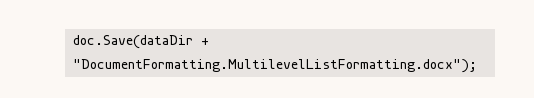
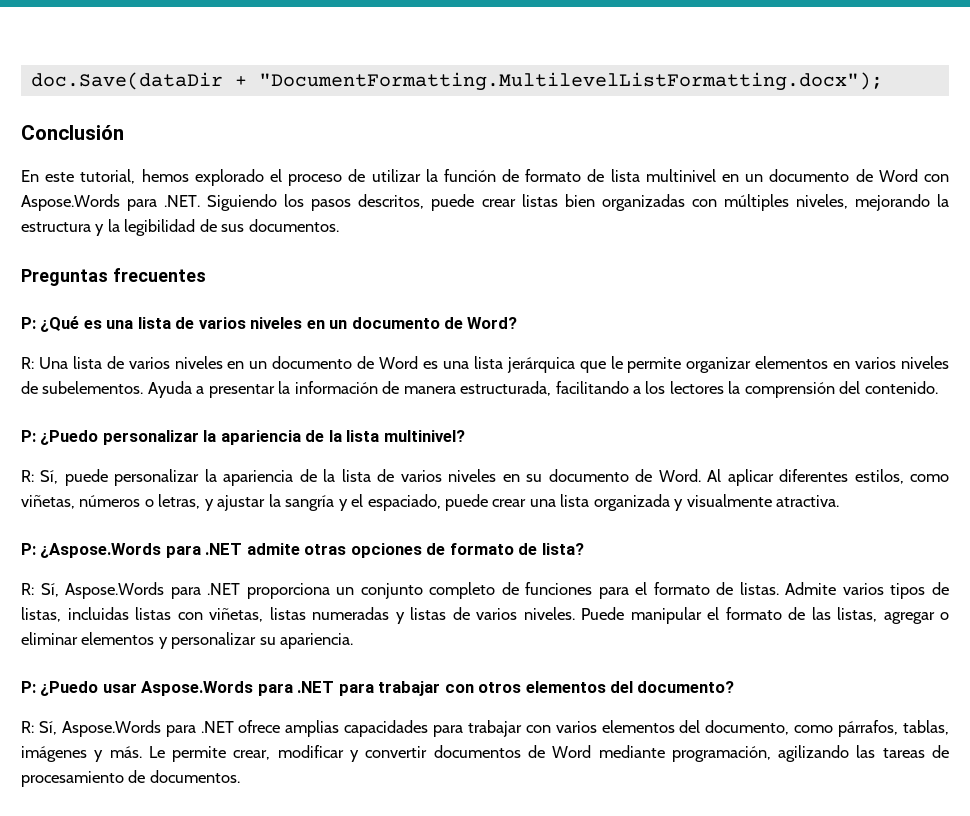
(478, 66) none -> [21,125,124,140] [21,169,949,186] [21,194,949,211] [21,219,339,236] [21,268,206,286] [21,316,518,332] [21,356,949,373] [21,381,938,398] [21,430,465,445] [21,469,950,486] [21,494,840,511] [21,543,584,558] [21,582,949,599] [21,607,949,624] [21,632,354,649] [21,681,735,696] [21,720,949,737] [21,745,949,762] [21,770,240,787] // Conclusión // En este tutorial, hemos explorado el proceso de utilizar la función de formato de lista multinivel en un documento de Word con Aspose.Words para .NET. Siguiendo los pasos descritos, puede crear listas bien organizadas con múltiples niveles, mejorando la estructura y la legibilidad de sus documentos. // Preguntas frecuentes // P: ¿Qué es una lista de varios niveles en un documento de Word? // R: Una lista de varios niveles en un documento de Word es una lista jerárquica que le permite organizar elementos en varios niveles de subelementos. Ayuda a presentar la información de manera estructurada, facilitando a los lectores la comprensión del contenido. // P: ¿Puedo personalizar la apariencia de la lista multinivel? // R: Sí, puede personalizar la apariencia de la lista de varios niveles en su documento de Word. Al aplicar diferentes estilos, como viñetas, números o letras, y ajustar la sangría y el espaciado, puede crear una lista organizada y visualmente atractiva. // P: ¿Aspose.Words para .NET admite otras opciones de formato de lista? // R: Sí, Aspose.Words para .NET proporciona un conjunto completo de funciones para el formato de listas. Admite varios tipos de listas, incluidas listas con viñetas, listas numeradas y listas de varios niveles. Puede manipular el formato de las listas, agregar o eliminar elementos y personalizar su apariencia. // P: ¿Puedo usar Aspose.Words para .NET para trabajar con otros elementos del documento? // R: Sí, Aspose.Words para .NET ofrece amplias capacidades para trabajar con varios elementos del documento, como párrafos, tablas, imágenes y más. Le permite crear, modificar y convertir documentos de Word mediante programación, agilizando las tareas de procesamiento de documentos.

